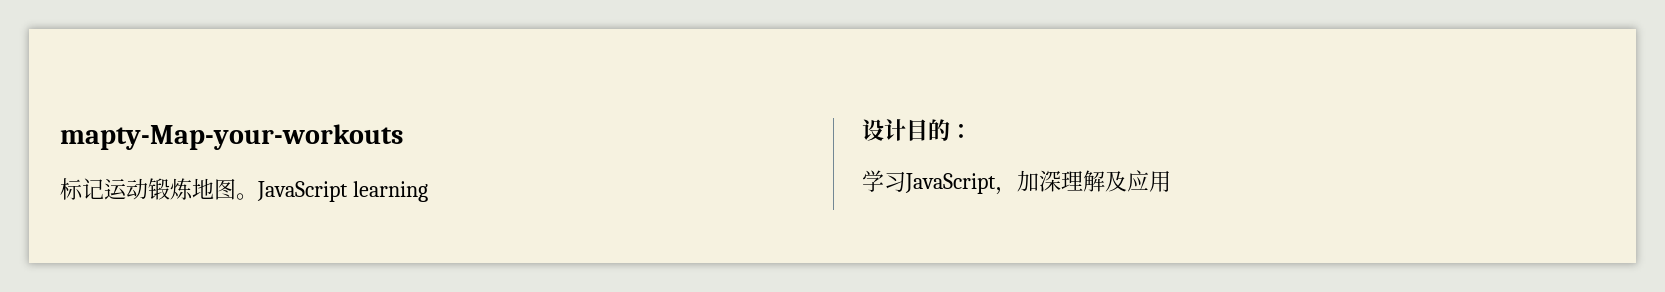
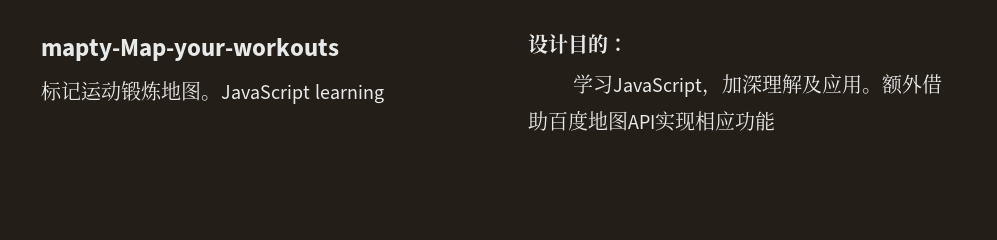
(1171, 181) none -> [861,74,942,95] [528,110,775,132] 。额外借助百度地图API实现相应功能

